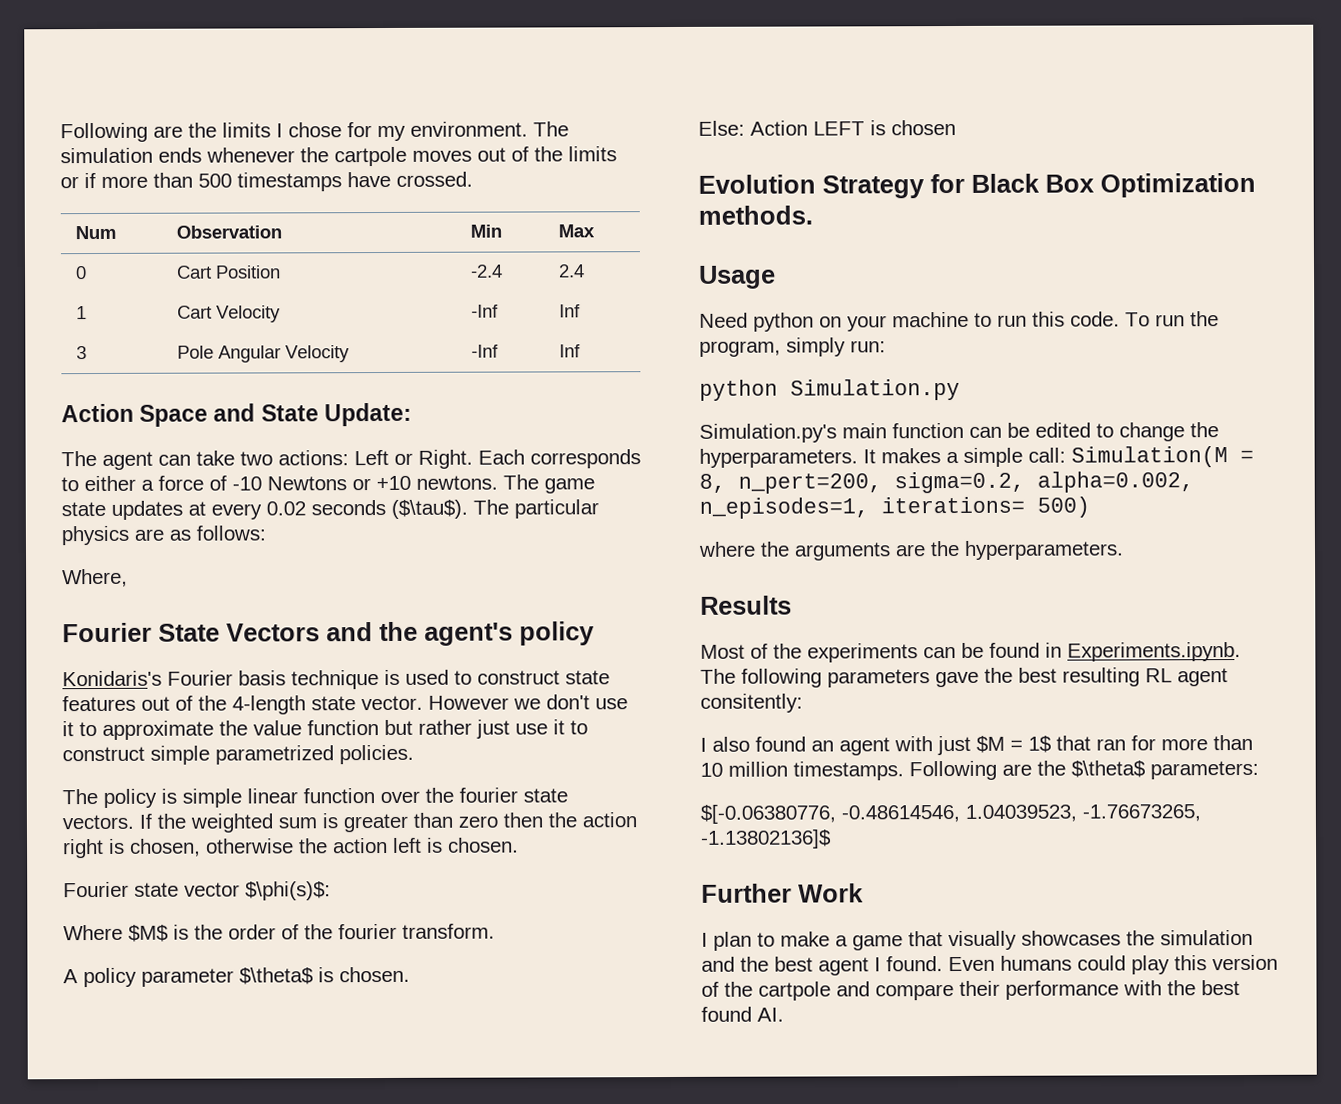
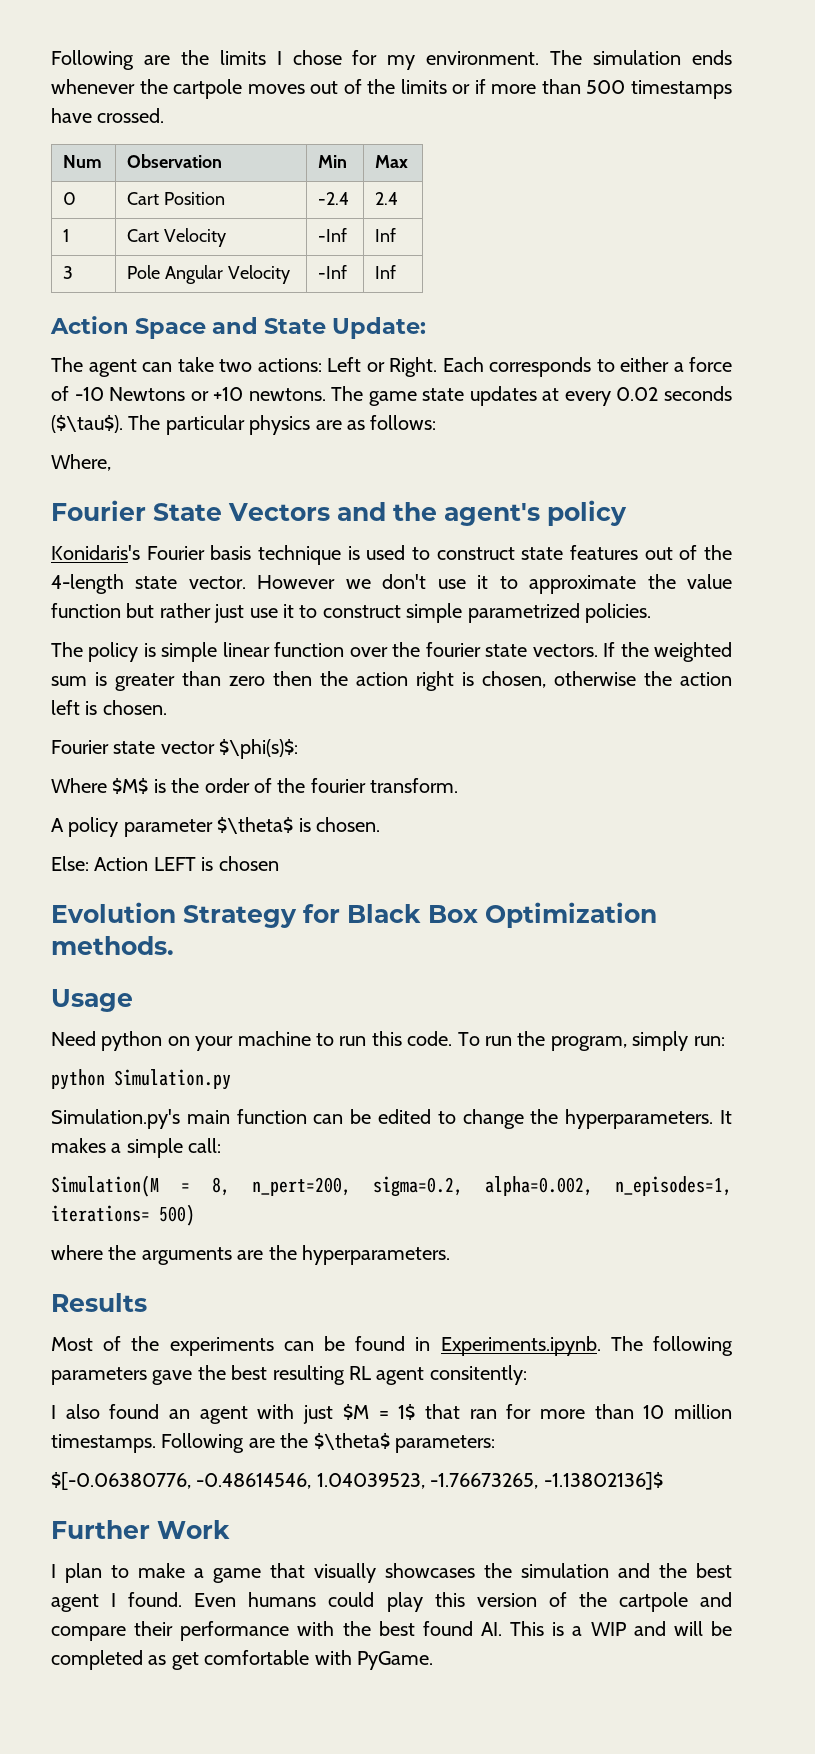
(1066, 455) none -> (222, 1145) //
(784, 1014) none -> [510,1621,732,1636] [51,1650,433,1670] This is a WIP and will be completed as get comfortable with PyGame.

